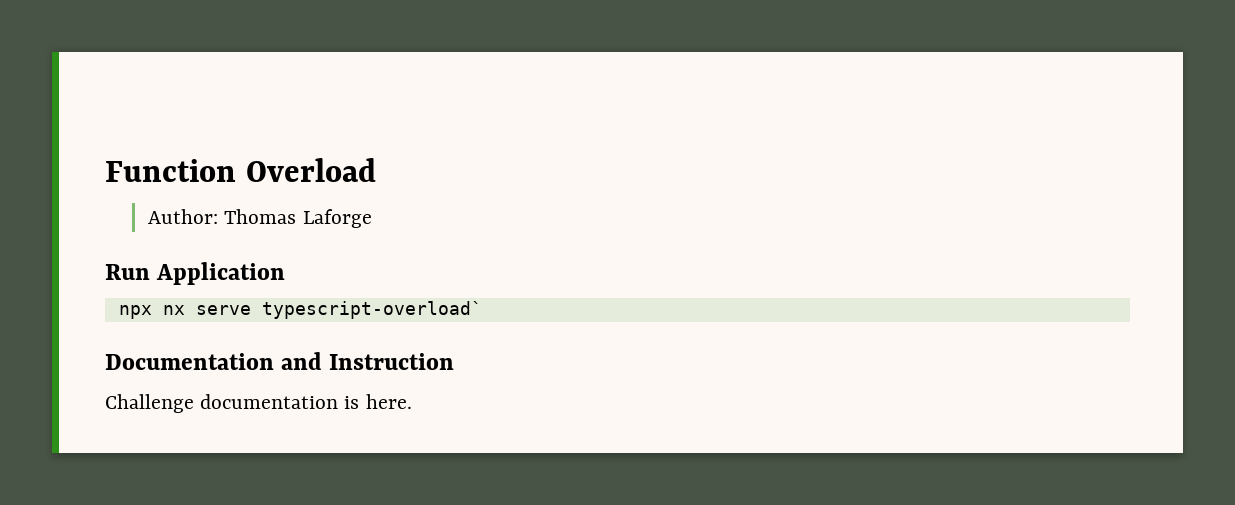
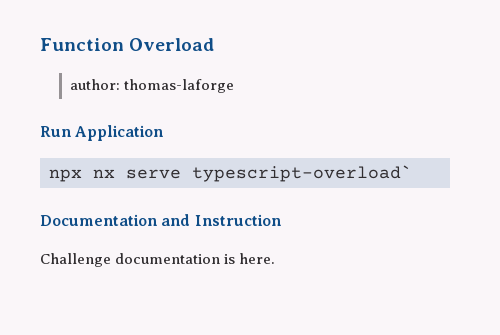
[148,209,372,228] Author: Thomas Laforge -> [69,79,234,93] author: thomas-laforge

